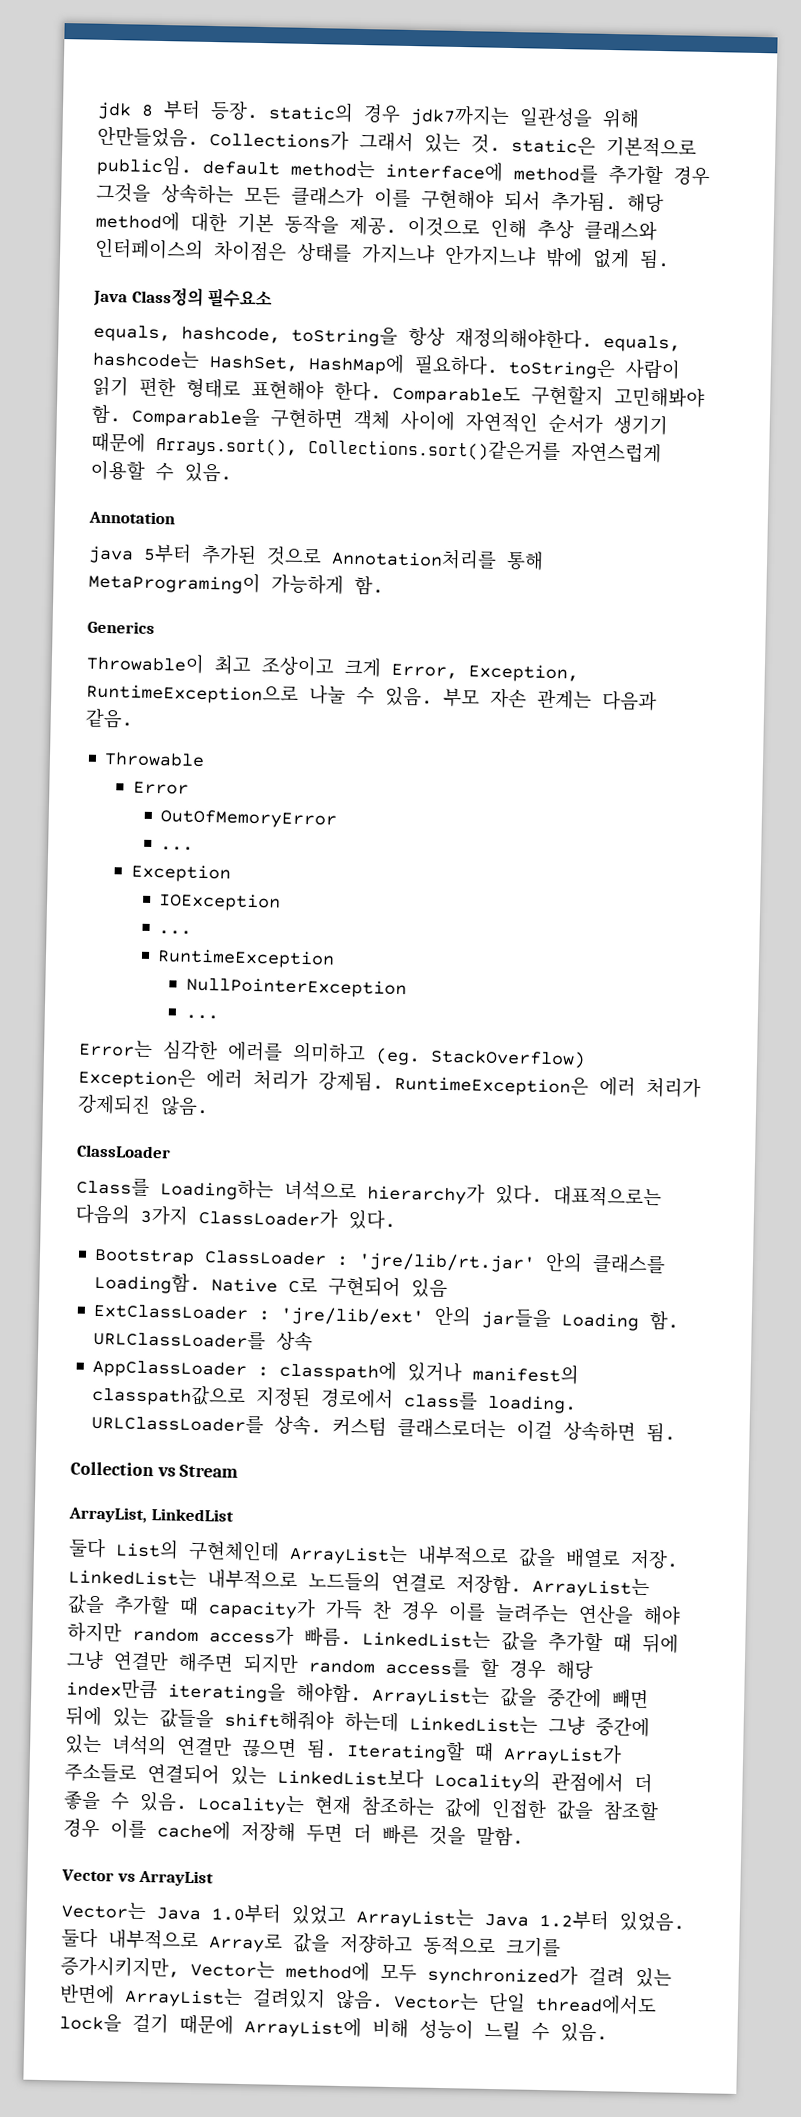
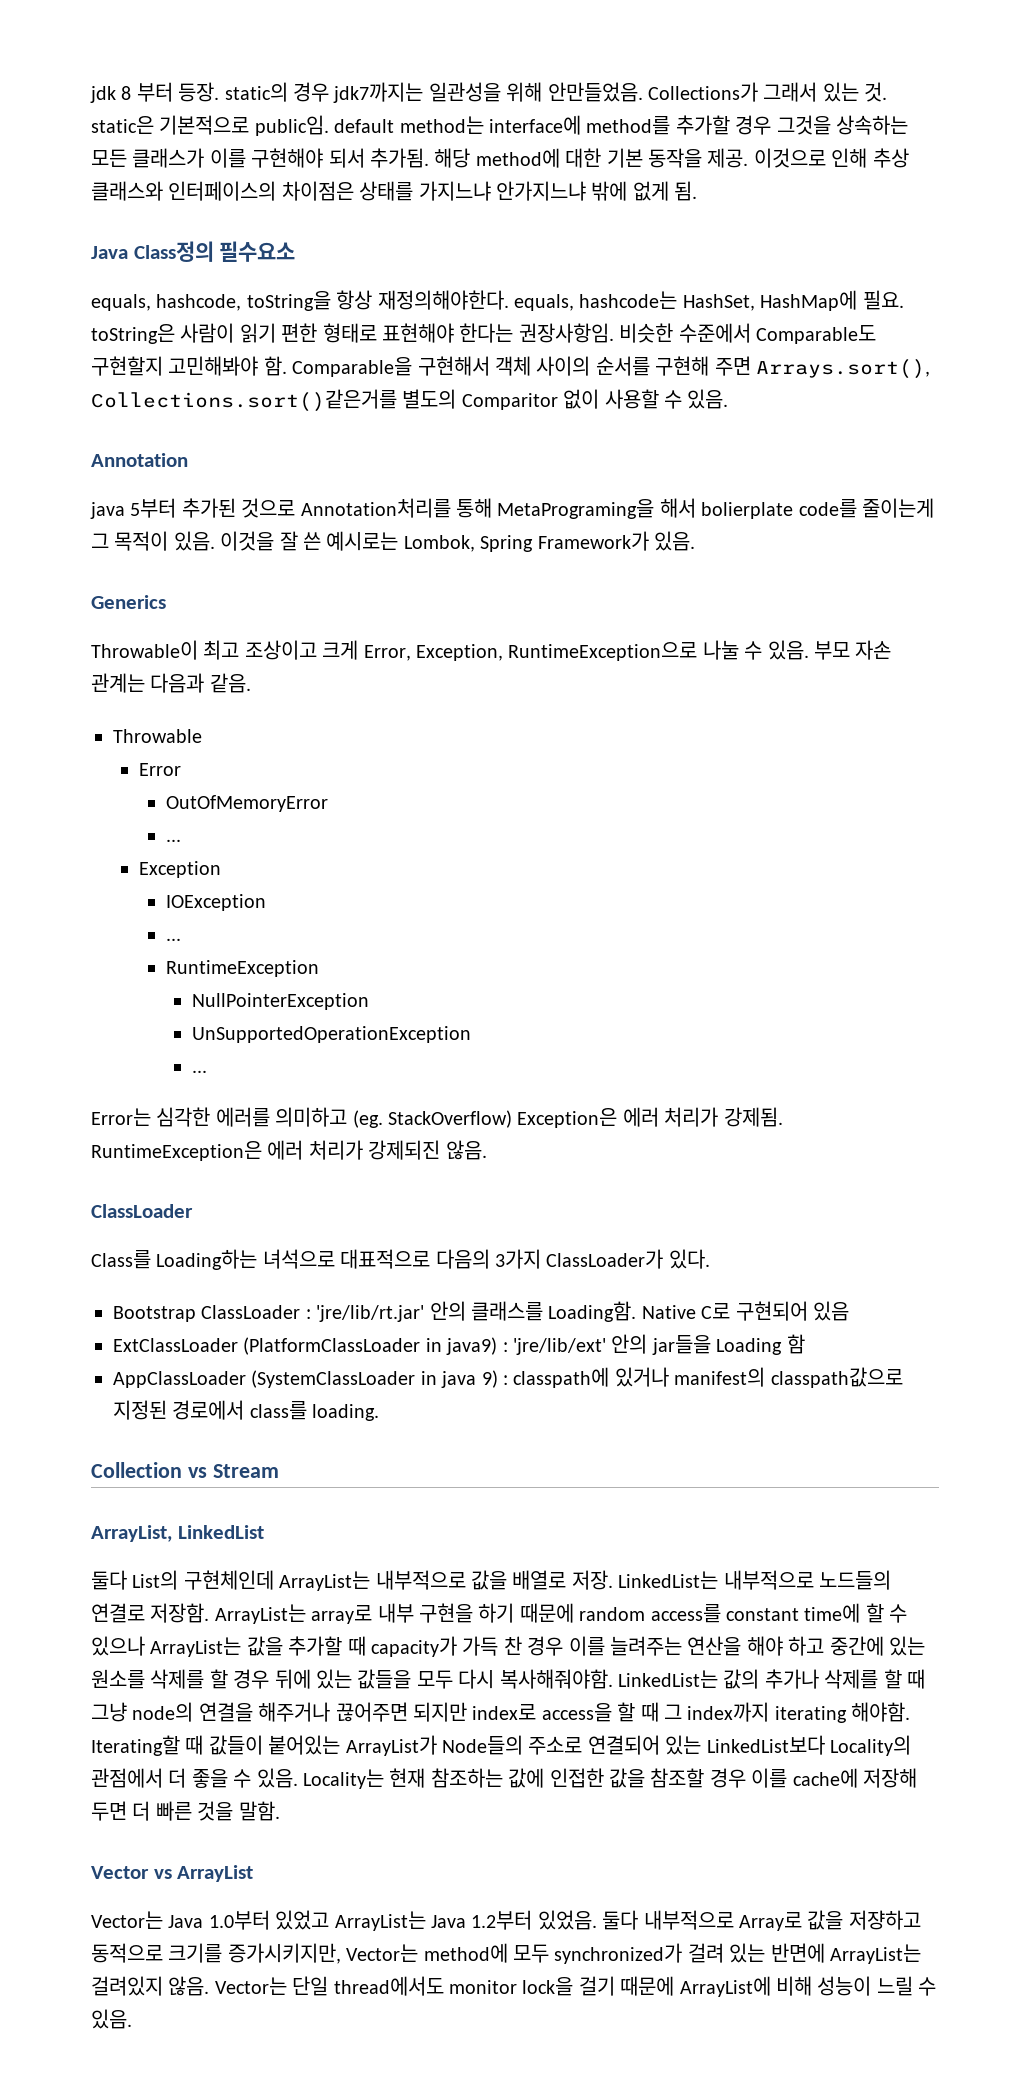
[414,354,499,376] 필요하다. -> [862,290,904,310] 필요.
[334,380,382,402] 한다. -> [459,323,751,343] 한다는 권장사항임. 비슷한 수준에서
[270,408,668,436] [91,432,662,464] [90,460,145,481] 구현하면 객체 사이에 자연적인 순서가 생기기 때문에 Arrays.sort(), Collections.sort()같은거를 자연스럽게 이용할 -> [417,356,930,379] [91,389,659,412] 구현해서 객체 사이의 순서를 구현해 주면 Arrays.sort(), Collections.sort()같은거를 별도의 Comparitor 없이 사용할
[88,570,384,596] MetaPrograming이 가능하게 함. -> [497,498,934,519] [91,531,695,552] MetaPrograming을 해서 bolierplate code를 줄이는게 그 목적이 있음. 이것을 잘 쓴 예시로는 Lombok, Spring Framework가 있음.
(407, 987) none -> [191,1026,471,1043] // UnSupportedOperationException
[367,1182,662,1208] hierarchy가 있다. 대표적으로는 -> [340,1249,431,1269] 대표적으로
(249, 1312) none -> [243,1337,498,1355] (PlatformClassLoader in java9)
[649,1311,680,1331] [93,1327,314,1352] [92,1359,248,1379] 함. URLClassLoader를 상속 // AppClassLoader -> [786,1334,805,1354] [113,1370,498,1388] 함 // AppClassLoader (SystemClassLoader in java 9)
[91,1411,677,1443] URLClassLoader를 상속. 커스텀 클래스로더는 이걸 상속하면 됨. -> (380, 1412) none
(650, 1587) none -> [311,1603,908,1624] [91,1636,242,1657] array로 내부 구현을 하기 때문에 random access를 constant time에 할 수 있으나 ArrayList는
[67,1621,679,1654] [66,1650,593,1680] [66,1678,649,1710] [65,1705,650,1738] [64,1734,622,1766] [64,1762,137,1783] 하지만 random access가 빠름. LinkedList는 값을 추가할 때 뒤에 그냥 연결만 해주면 되지만 random access를 할 경우 해당 index만큼 iterating을 해야함. ArrayList는 값을 중간에 빼면 뒤에 있는 값들을 shift해줘야 하는데 LinkedList는 그냥 중간에 있는 녀석의 연결만 끊으면 됨. Iterating할 때 ArrayList가 주소들로 -> [788,1636,925,1656] [91,1669,925,1689] [91,1702,911,1723] [91,1735,583,1756] 하고 중간에 있는 원소를 삭제를 할 경우 뒤에 있는 값들을 모두 다시 복사해줘야함. LinkedList는 값의 추가나 삭제를 할 때 그냥 node의 연결을 해주거나 끊어주면 되지만 index로 access을 할 때 그 index까지 iterating 해야함. Iterating할 때 값들이 붙어있는 ArrayList가 Node들의 주소로
(657, 2004) none -> [449,1980,517,1994] monitor

